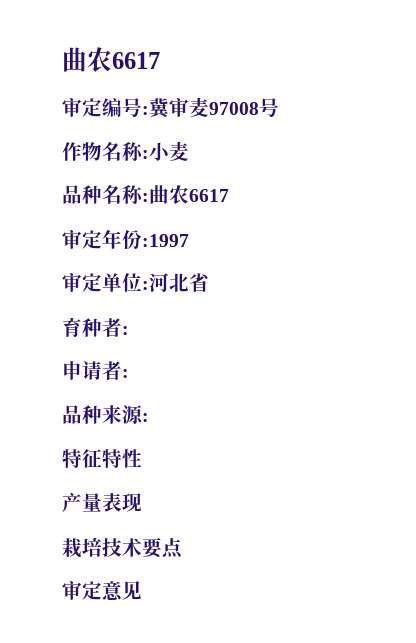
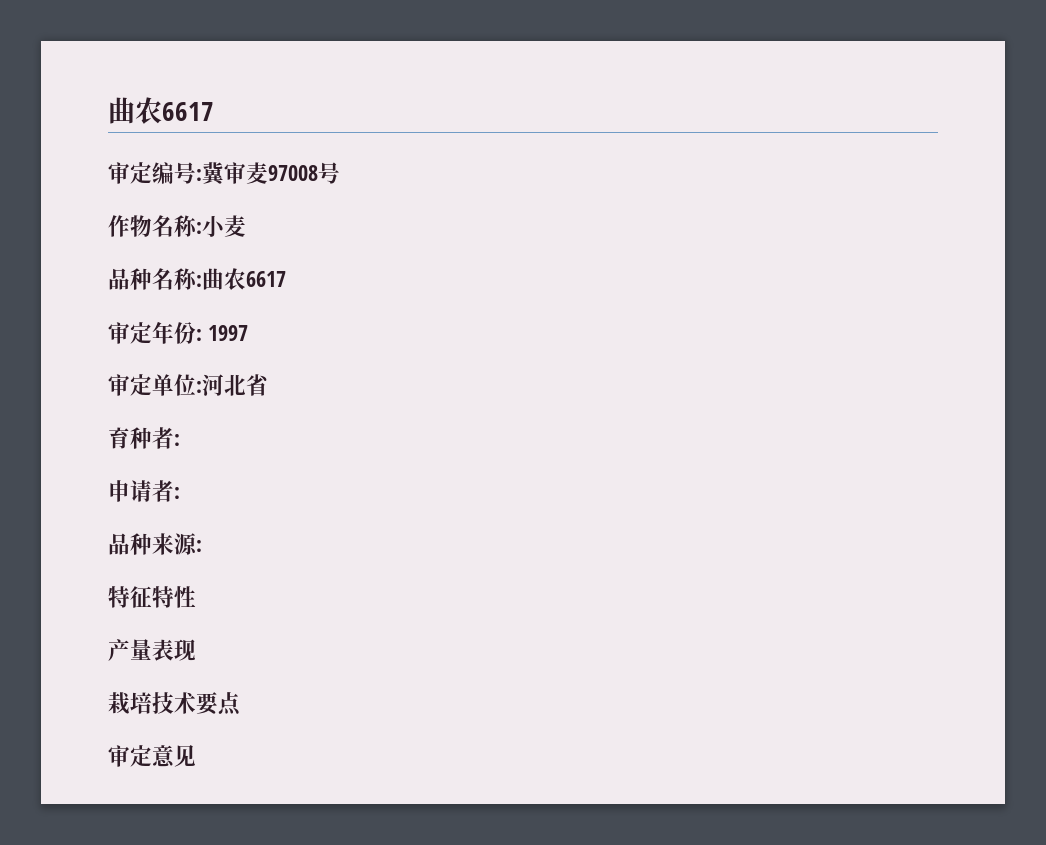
[142,234,189,247] :1997 -> [196,325,248,341] : 1997

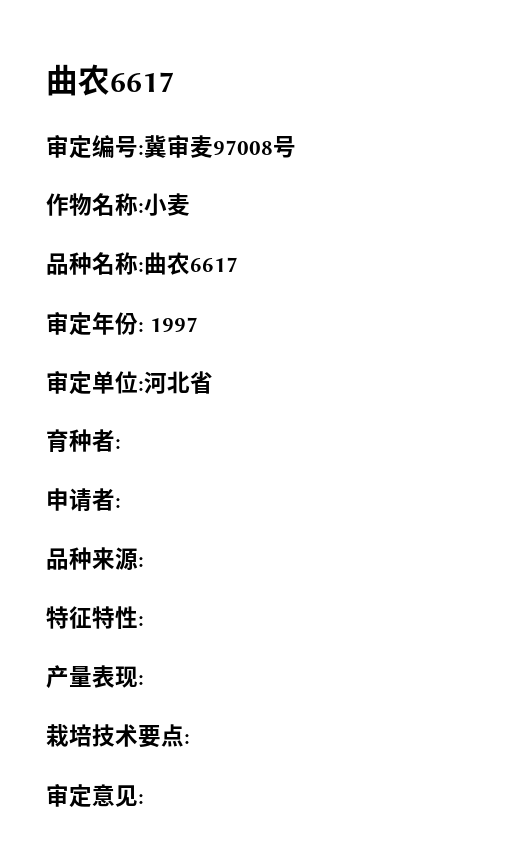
(196, 597) none -> [138,616,144,626] :
(196, 650) none -> [138,675,144,685] :
(241, 704) none -> [184,734,190,744] :
(196, 756) none -> [138,794,144,804] :

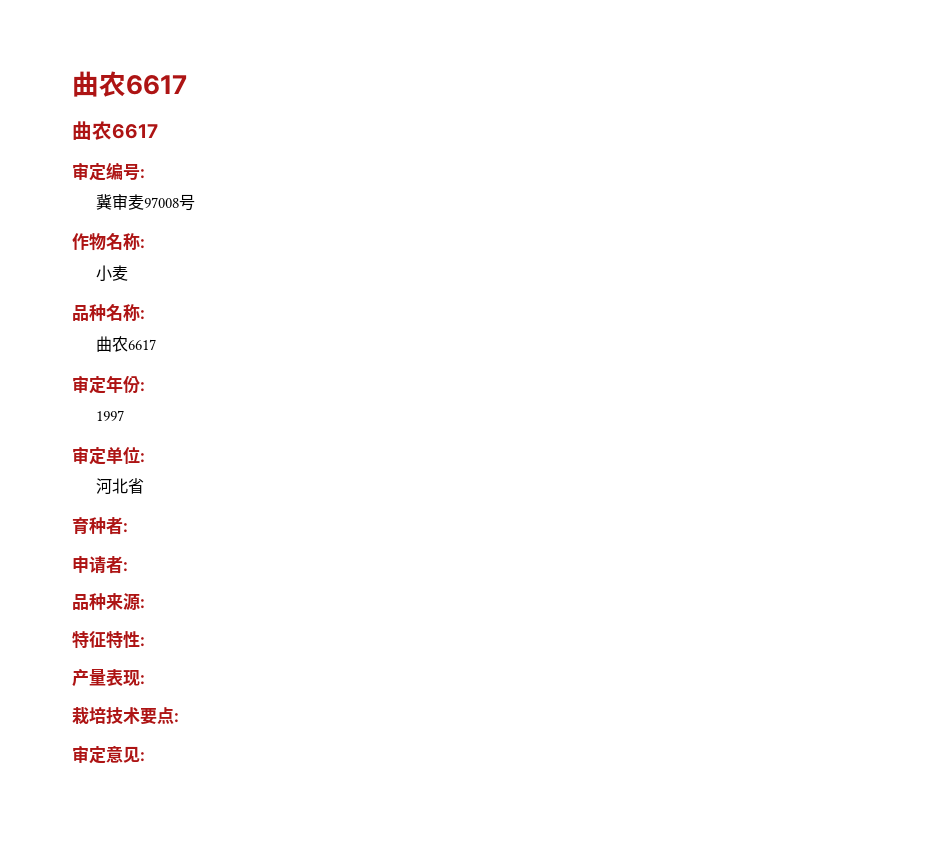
[46,64,174,96] 曲农6617 -> [72,71,187,97] [72,121,158,140] 曲农6617 // 曲农6617
(144, 150) none -> (145, 174) //
(144, 208) none -> (145, 244) //
(144, 267) none -> (145, 315) //
(144, 327) none -> (145, 387) //
(144, 386) none -> (145, 458) //

